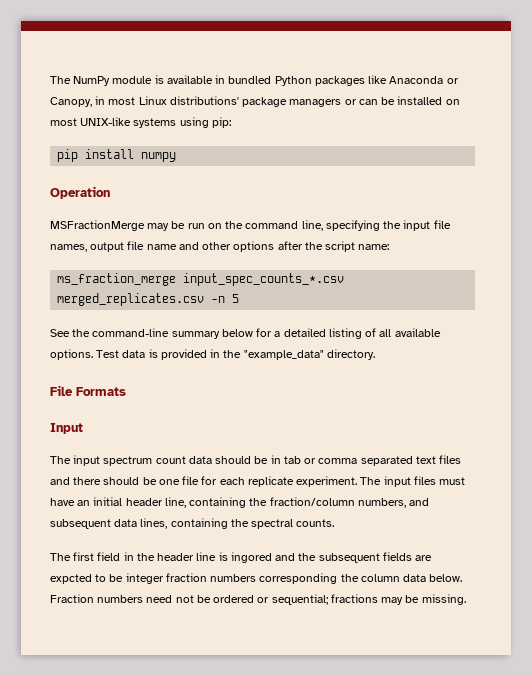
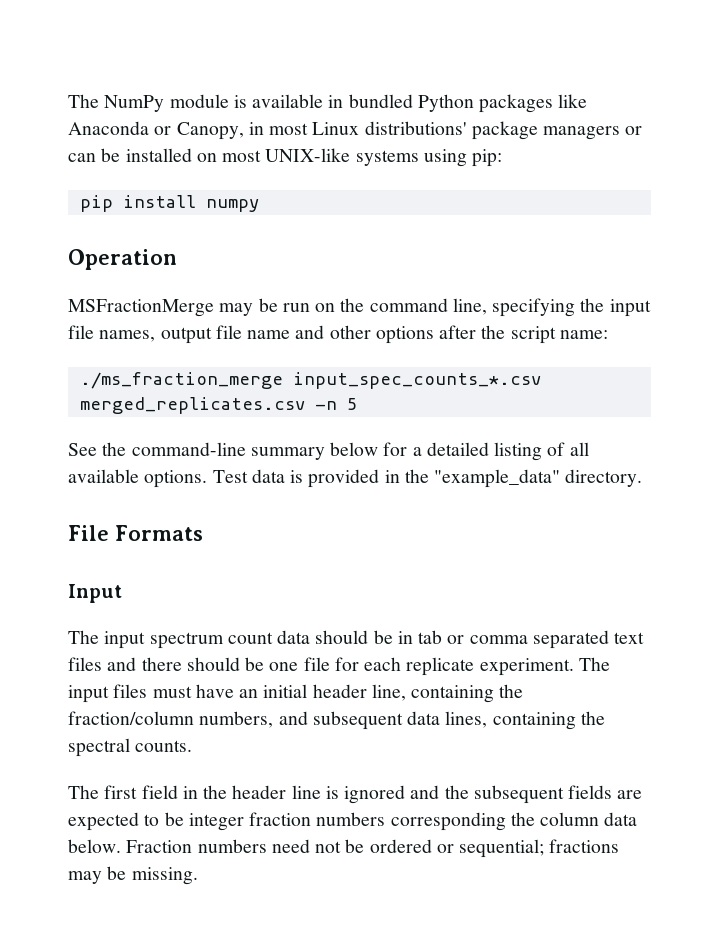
[57,273,177,286] ms_fraction_merge -> [79,372,283,389] ./ms_fraction_merge
[230,552,272,563] ingored -> [344,785,406,804] ignored
[50,574,92,584] expcted -> [68,812,139,831] expected

